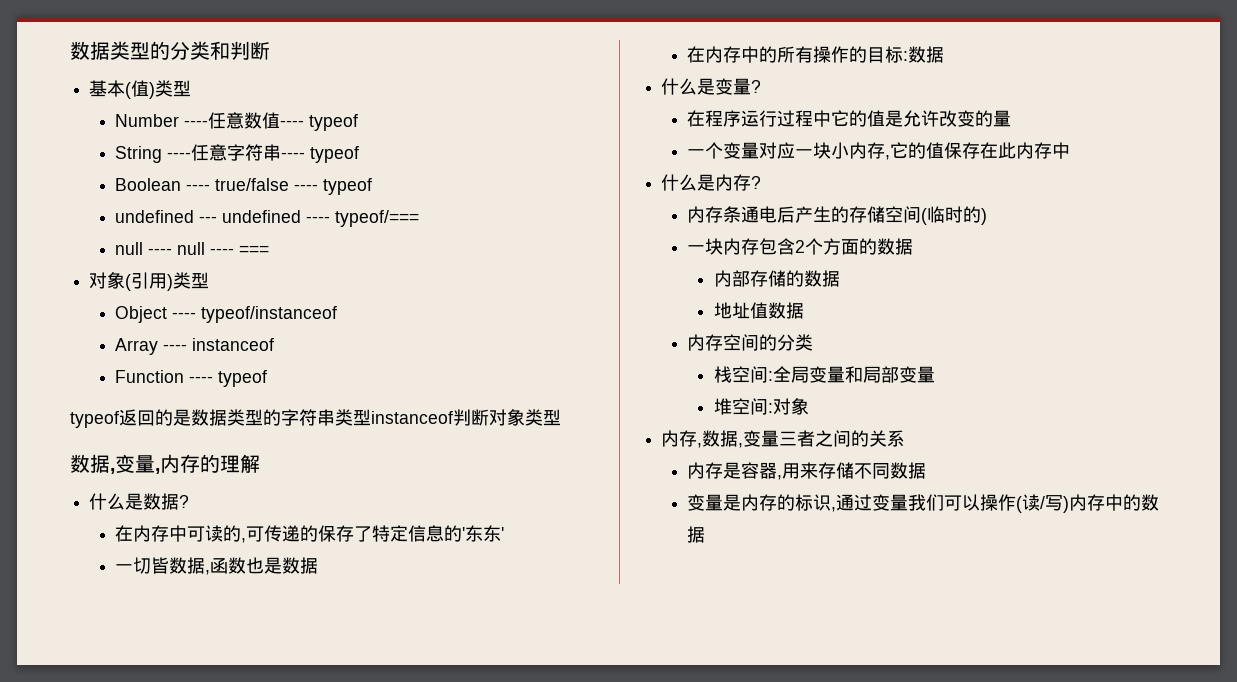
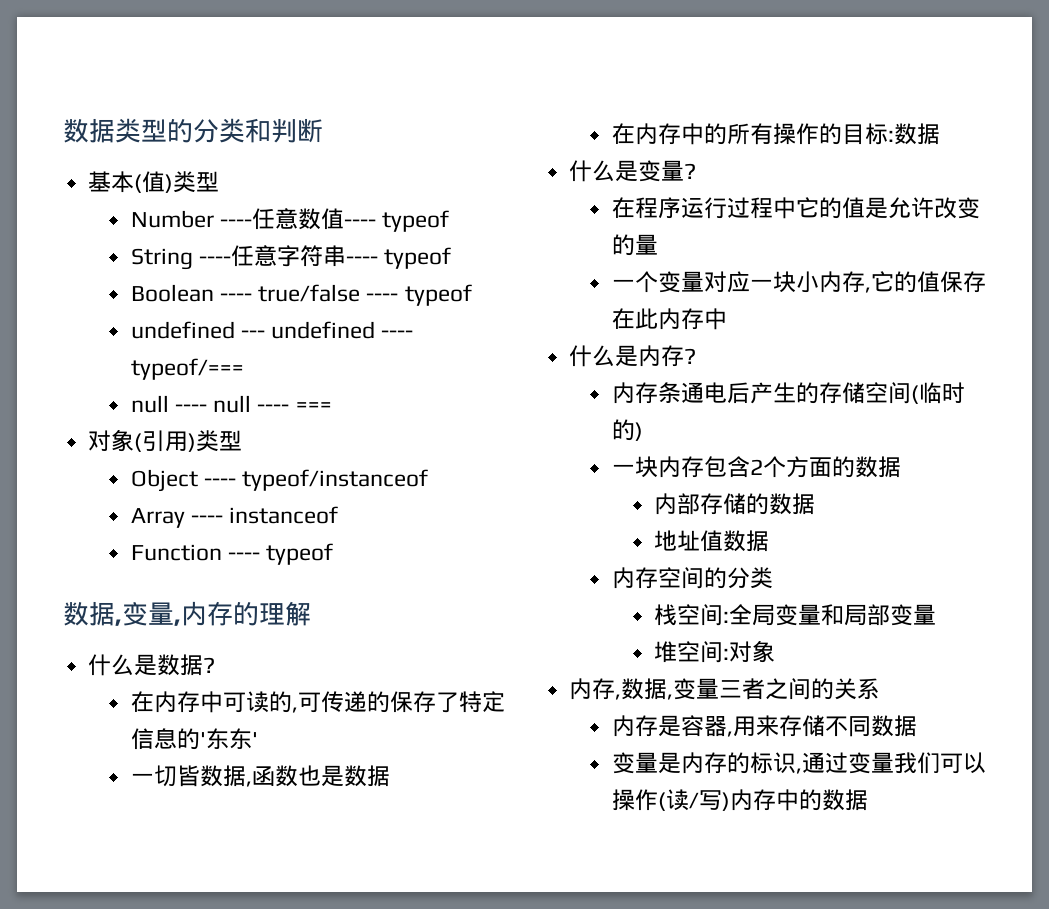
[70,409,561,428] // typeof返回的是数据类型的字符串类型instanceof判断对象类型 -> (334, 554) none

